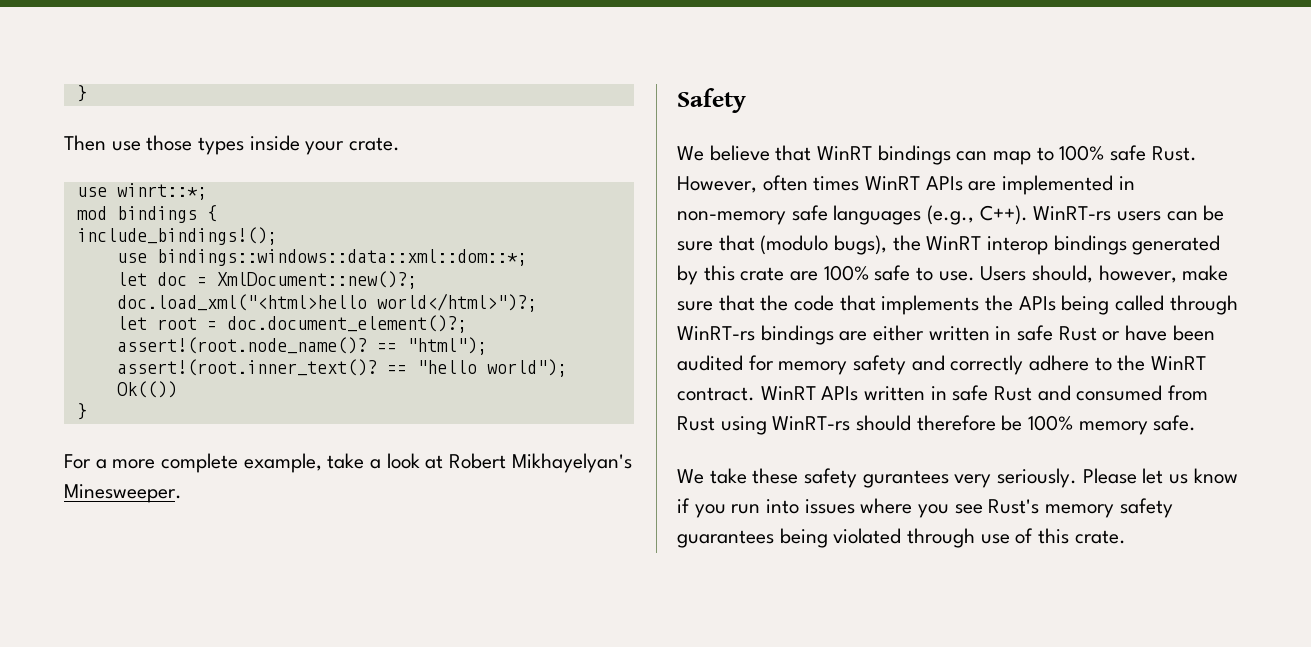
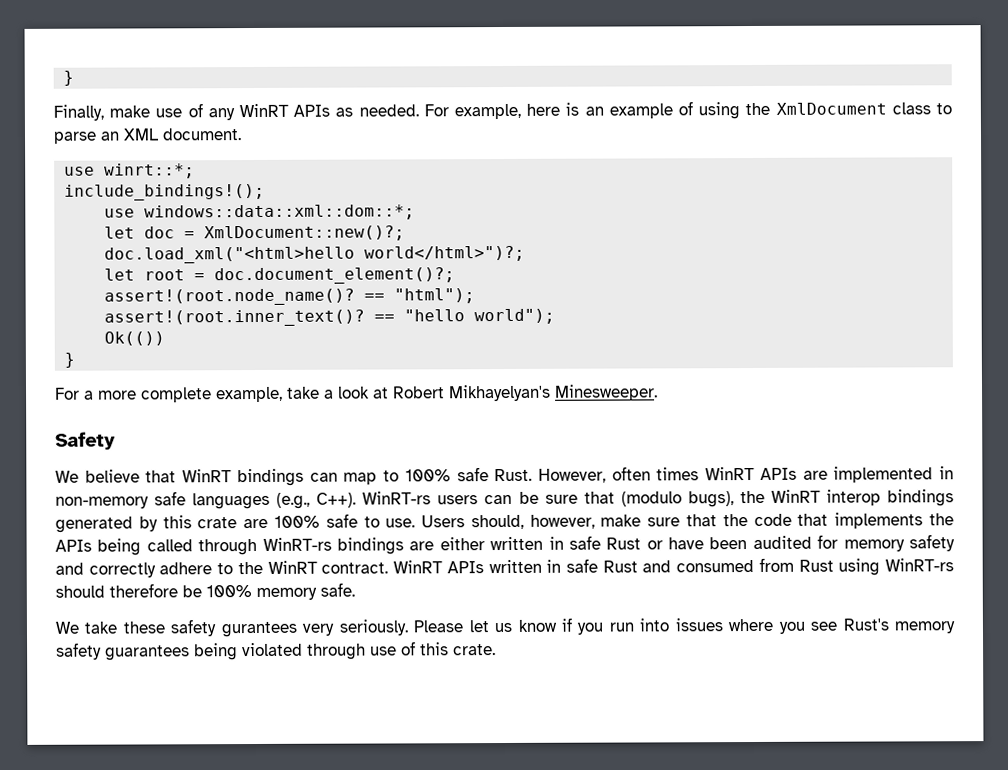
[76,85,87,102] [64,135,401,155] } // Then use those types inside your crate. -> [63,70,75,86] [53,101,953,121] [53,128,242,144] } // Finally, make use of any WinRT APIs as needed. For example, here is an example of using the XmlDocument class to parse an XML document.
[76,205,217,223] // mod bindings { -> (196, 171) none
[156,249,527,266] bindings::windows::data::xml::dom::*; -> [144,204,416,221] windows::data::xml::dom::*;

